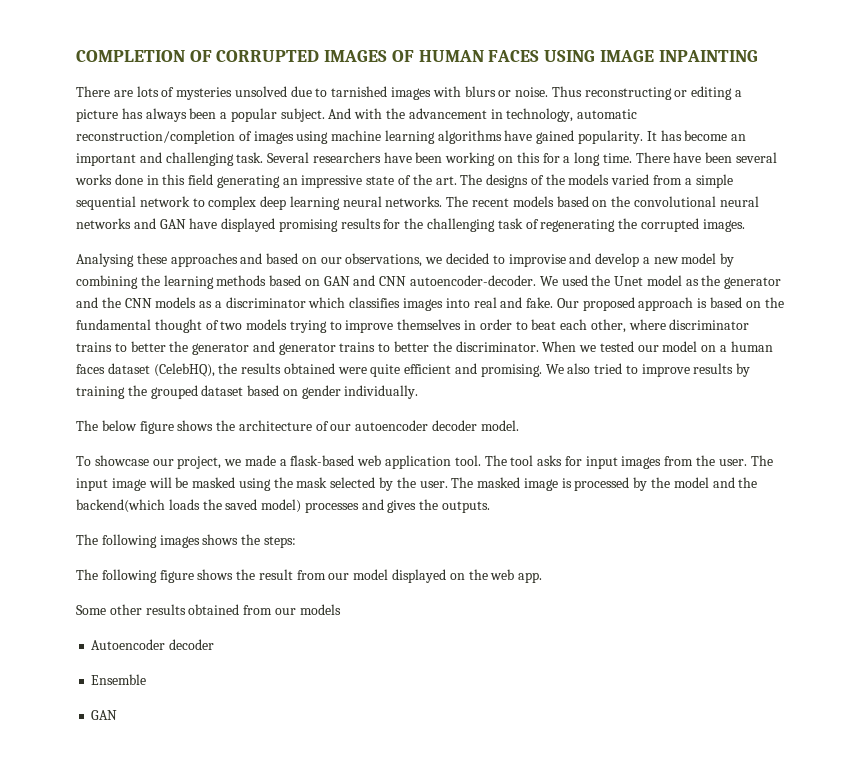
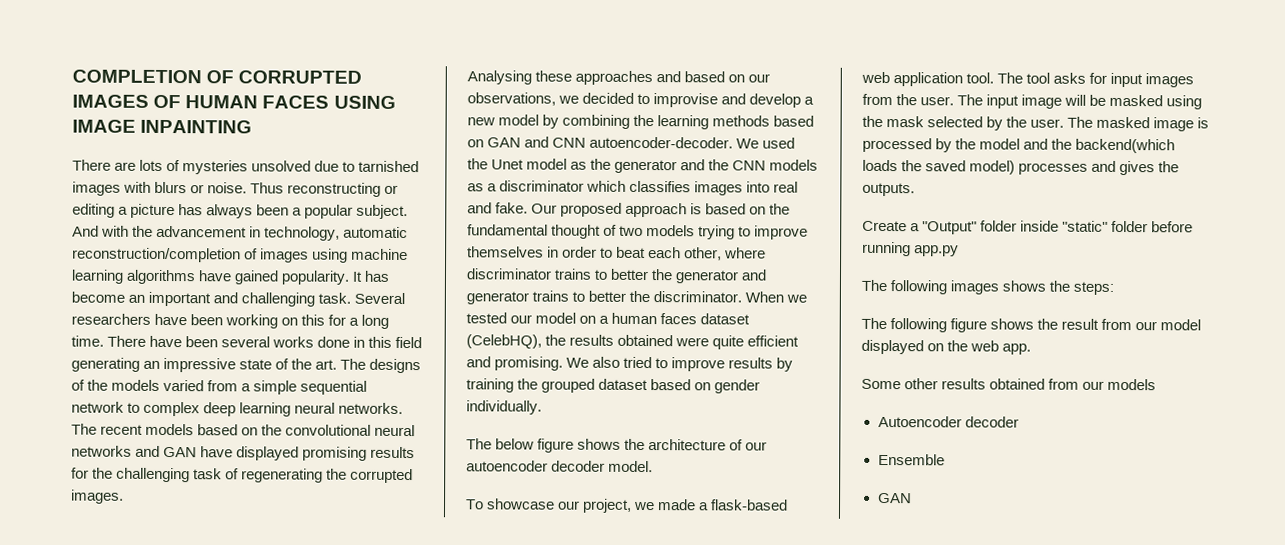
(491, 507) none -> [862,220,1194,235] [862,241,960,257] // Create a "Output" folder inside "static" folder before running app.py

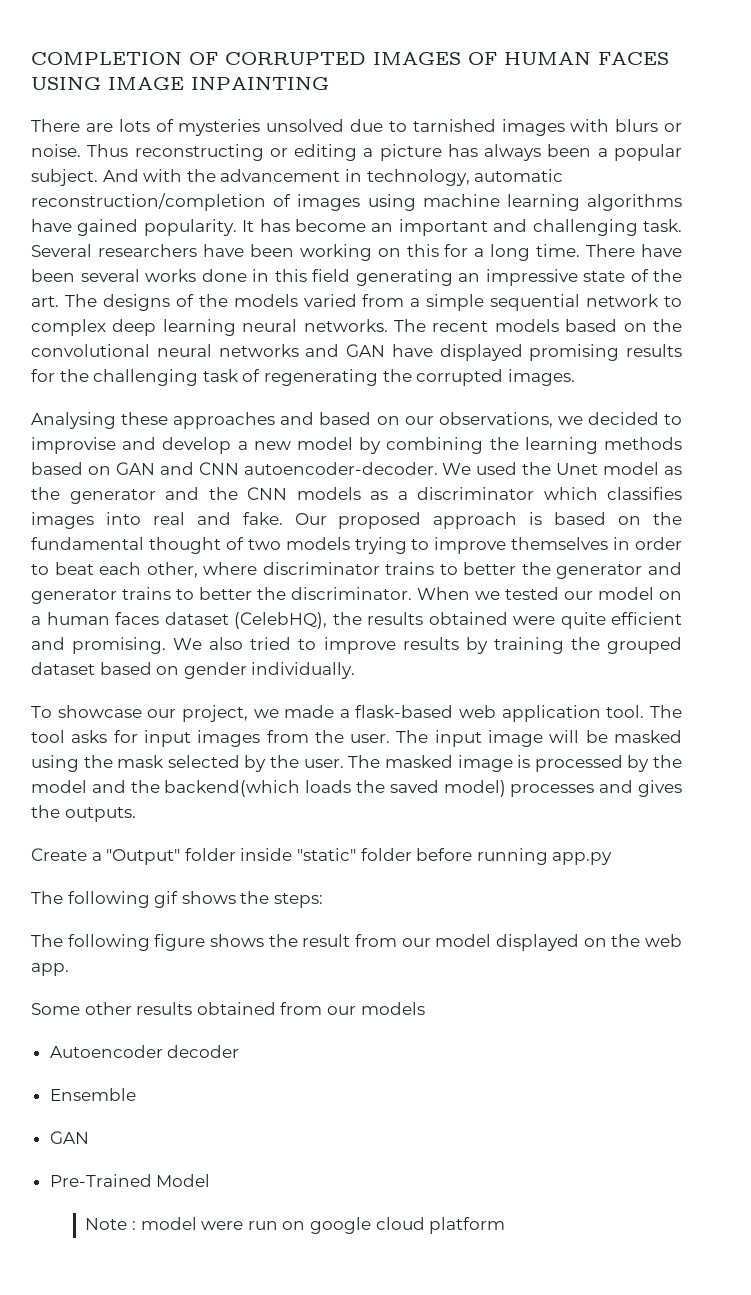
[466,438,768,453] [466,460,654,473] // The below figure shows the architecture of our autoencoder decoder model. -> (356, 670) none
[950,280,1000,295] images -> [154,891,179,908] gif
(912, 498) none -> [49,1174,211,1187] [85,1217,506,1234] // Pre-Trained Model // Note : model were run on google cloud platform

